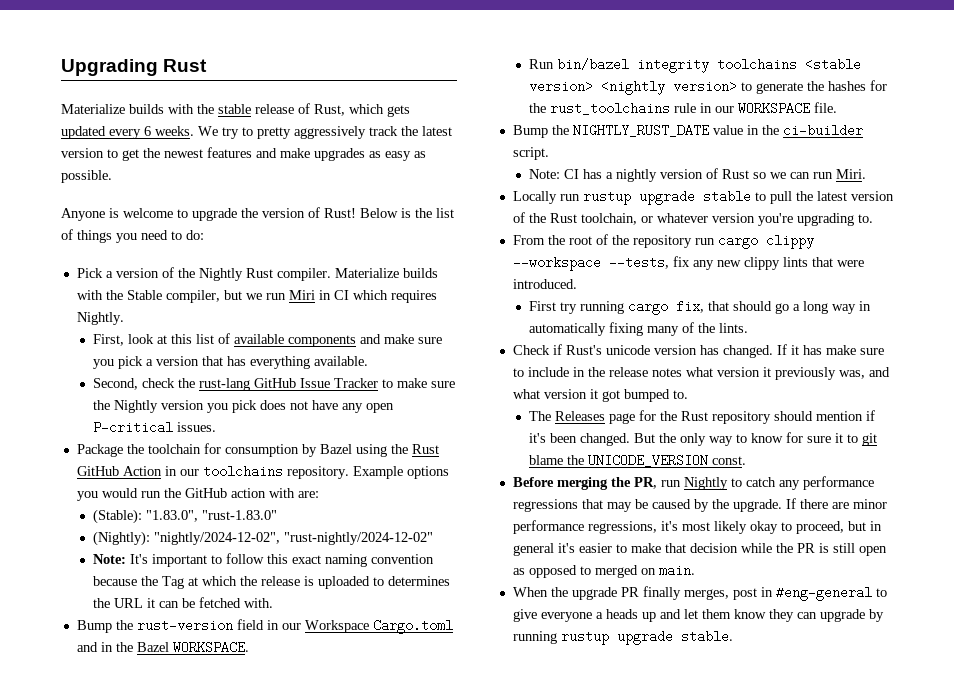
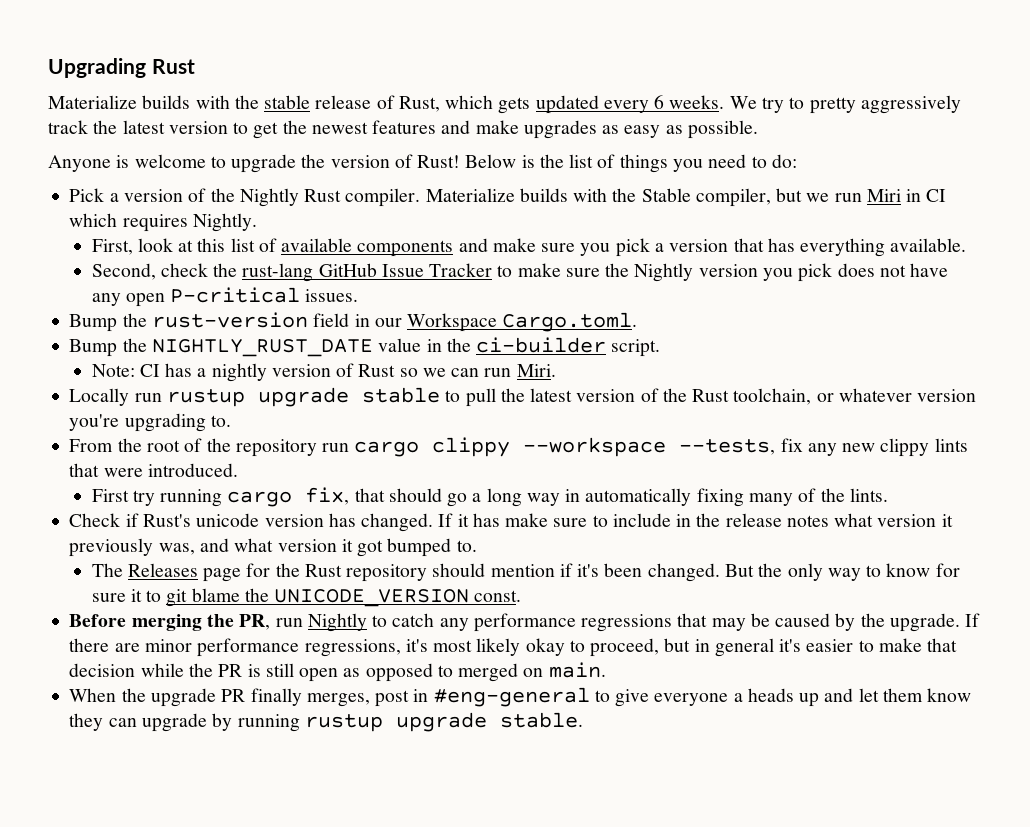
[76,443,439,457] [76,465,449,479] [76,488,319,501] [93,509,278,524] [93,531,434,546] [93,553,435,567] [93,576,451,589] [93,597,274,608] // Package the toolchain for consumption by Bazel using the Rust GitHub Action in our toolchains repository. Example options you would run the GitHub action with are: // (Stable): "1.83.0", "rust-1.83.0" // (Nightly): "nightly/2024-12-02", "rust-nightly/2024-12-02" // Note: It's important to follow this exact naming convention because the Tag at which the release is uploaded to determines the URL it can be fetched with. -> (359, 295) none
[372,619,453,634] [76,641,249,654] [529,58,862,73] [529,80,888,95] [529,102,838,115] Cargo.toml and in the Bazel WORKSPACE. // Run bin/bazel integrity toolchains <stable version> <nightly version> to generate the hashes for the rust_toolchains rule in our WORKSPACE file. -> [502,312,638,332] Cargo.toml.

